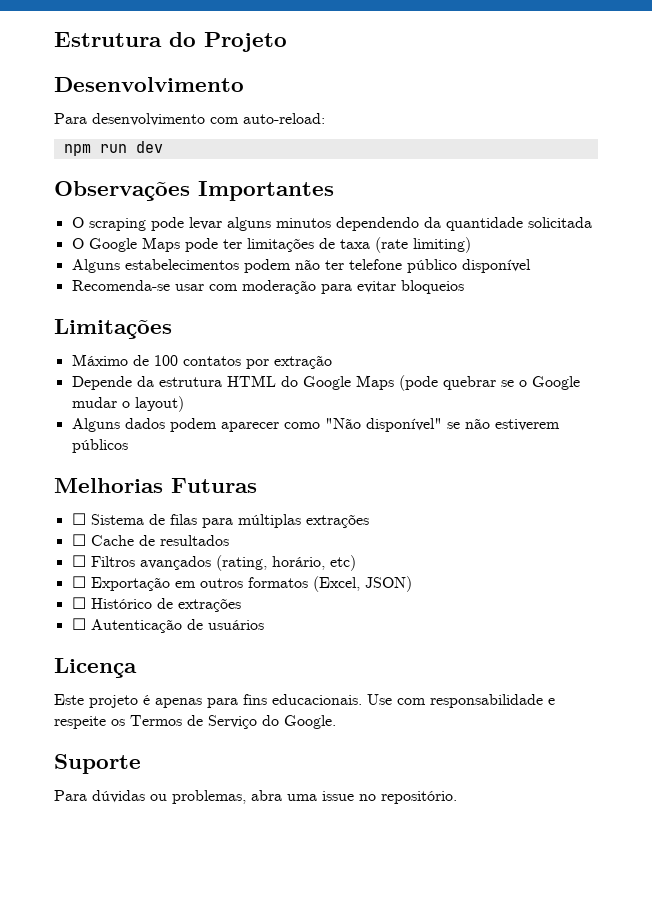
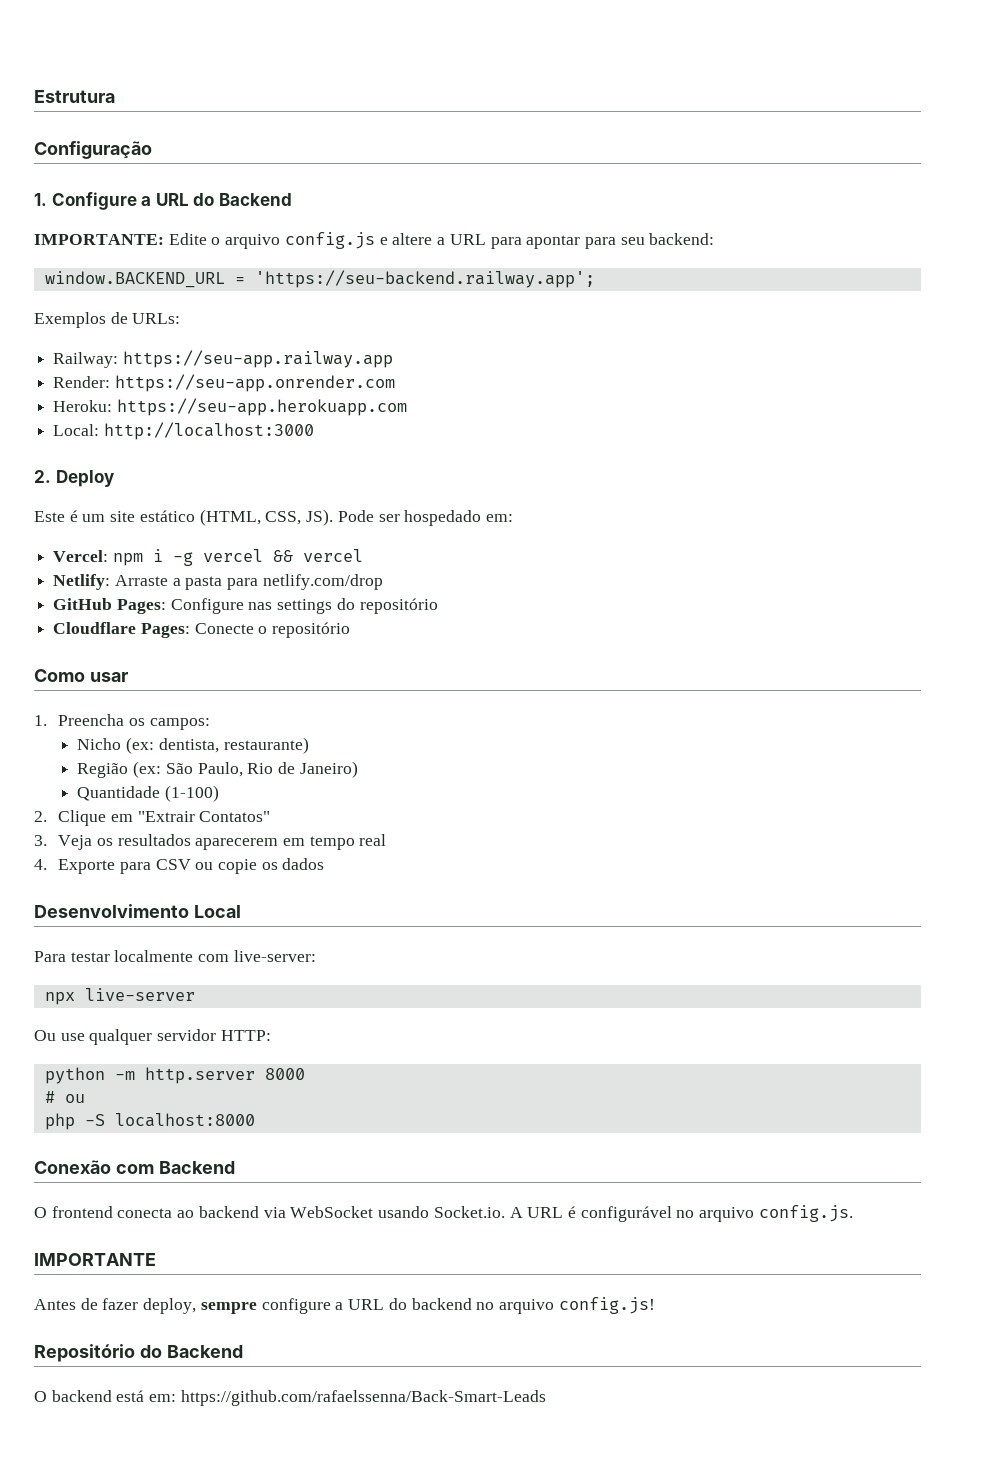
[169,32,287,52] do Projeto -> [34,141,152,159] [34,192,292,210] [34,232,715,249] [44,270,595,288] [34,312,181,328] [53,350,393,368] [53,374,395,392] [53,398,407,416] [53,422,314,440] [34,470,114,487] [34,509,513,526] [53,549,363,566] [53,574,383,590] [53,598,438,614] [53,622,351,638] [34,669,128,682] [34,714,210,730] [77,737,309,754] [77,761,358,778] [77,785,220,802] [34,810,271,826] [34,834,387,850] [34,858,325,874] // Configuração // 1. Configure a URL do Backend // IMPORTANTE: Edite o arquivo config.js e altere a URL para apontar para seu backend: // window.BACKEND_URL = 'https://seu-backend.railway.app'; // Exemplos de URLs: // Railway: https://seu-app.railway.app // Render: https://seu-app.onrender.com // Heroku: https://seu-app.herokuapp.com // Local: http://localhost:3000 // 2. Deploy // Este é um site estático (HTML, CSS, JS). Pode ser hospedado em: // Vercel: npm i -g vercel && vercel // Netlify: Arraste a pasta para netlify.com/drop // GitHub Pages: Configure nas settings do repositório // Cloudflare Pages: Conecte o repositório // Como usar // 1. Preencha os campos: // Nicho (ex: dentista, restaurante) // Região (ex: São Paulo, Rio de Janeiro) // Quantidade (1-100) // 2. Clique em "Extrair Contatos" // 3. Veja os resultados aparecerem em tempo real // 4. Exporte para CSV ou copie os dados
[54,113,325,126] [63,141,163,156] [54,181,334,201] [71,217,592,231] [71,237,471,253] [71,259,531,273] [71,280,464,294] [54,319,172,339] [71,354,332,369] [71,375,580,391] [71,396,184,412] [71,418,560,432] [71,439,128,453] [54,478,257,493] [71,513,369,528] [71,534,229,546] [71,555,356,571] [71,576,412,592] [71,597,241,612] [71,618,264,633] [54,658,137,678] [54,694,555,708] [54,715,336,729] [54,754,141,774] [54,790,457,804] // Para desenvolvimento com auto-reload: // npm run dev // Observações Importantes // O scraping pode levar alguns minutos dependendo da quantidade solicitada // O Google Maps pode ter limitações de taxa (rate limiting) // Alguns estabelecimentos podem não ter telefone público disponível // Recomenda-se usar com moderação para evitar bloqueios // Limitações // Máximo de 100 contatos por extração // Depende da estrutura HTML do Google Maps (pode quebrar se o Google mudar o layout) // Alguns dados podem aparecer como "Não disponível" se não estiverem públicos // Melhorias Futuras // ☐ Sistema de filas para múltiplas extrações // ☐ Cache de resultados // ☐ Filtros avançados (rating, horário, etc) // ☐ Exportação em outros formatos (Excel, JSON) // ☐ Histórico de extrações // ☐ Autenticação de usuários // Licença // Este projeto é apenas para fins educacionais. Use com responsabilidade e respeite os Termos de Serviço do Google. // Suporte // Para dúvidas ou problemas, abra uma issue no repositório. -> [193,905,241,918] [34,950,316,962] [44,988,195,1005] [34,1029,271,1045] [44,1067,305,1084] [44,1091,85,1103] [44,1113,255,1130] [34,1160,235,1174] [34,1205,853,1222] [34,1253,156,1266] [34,1297,655,1314] [34,1344,243,1362] [34,1390,546,1406] Local // Para testar localmente com live-server: // npx live-server // Ou use qualquer servidor HTTP: // python -m http.server 8000 // # ou // php -S localhost:8000 // Conexão com Backend // O frontend conecta ao backend via WebSocket usando Socket.io. A URL é configurável no arquivo config.js. // IMPORTANTE // Antes de fazer deploy, sempre configure a URL do backend no arquivo config.js! // Repositório do Backend // O backend está em: https://github.com/rafaelssenna/Back-Smart-Leads

